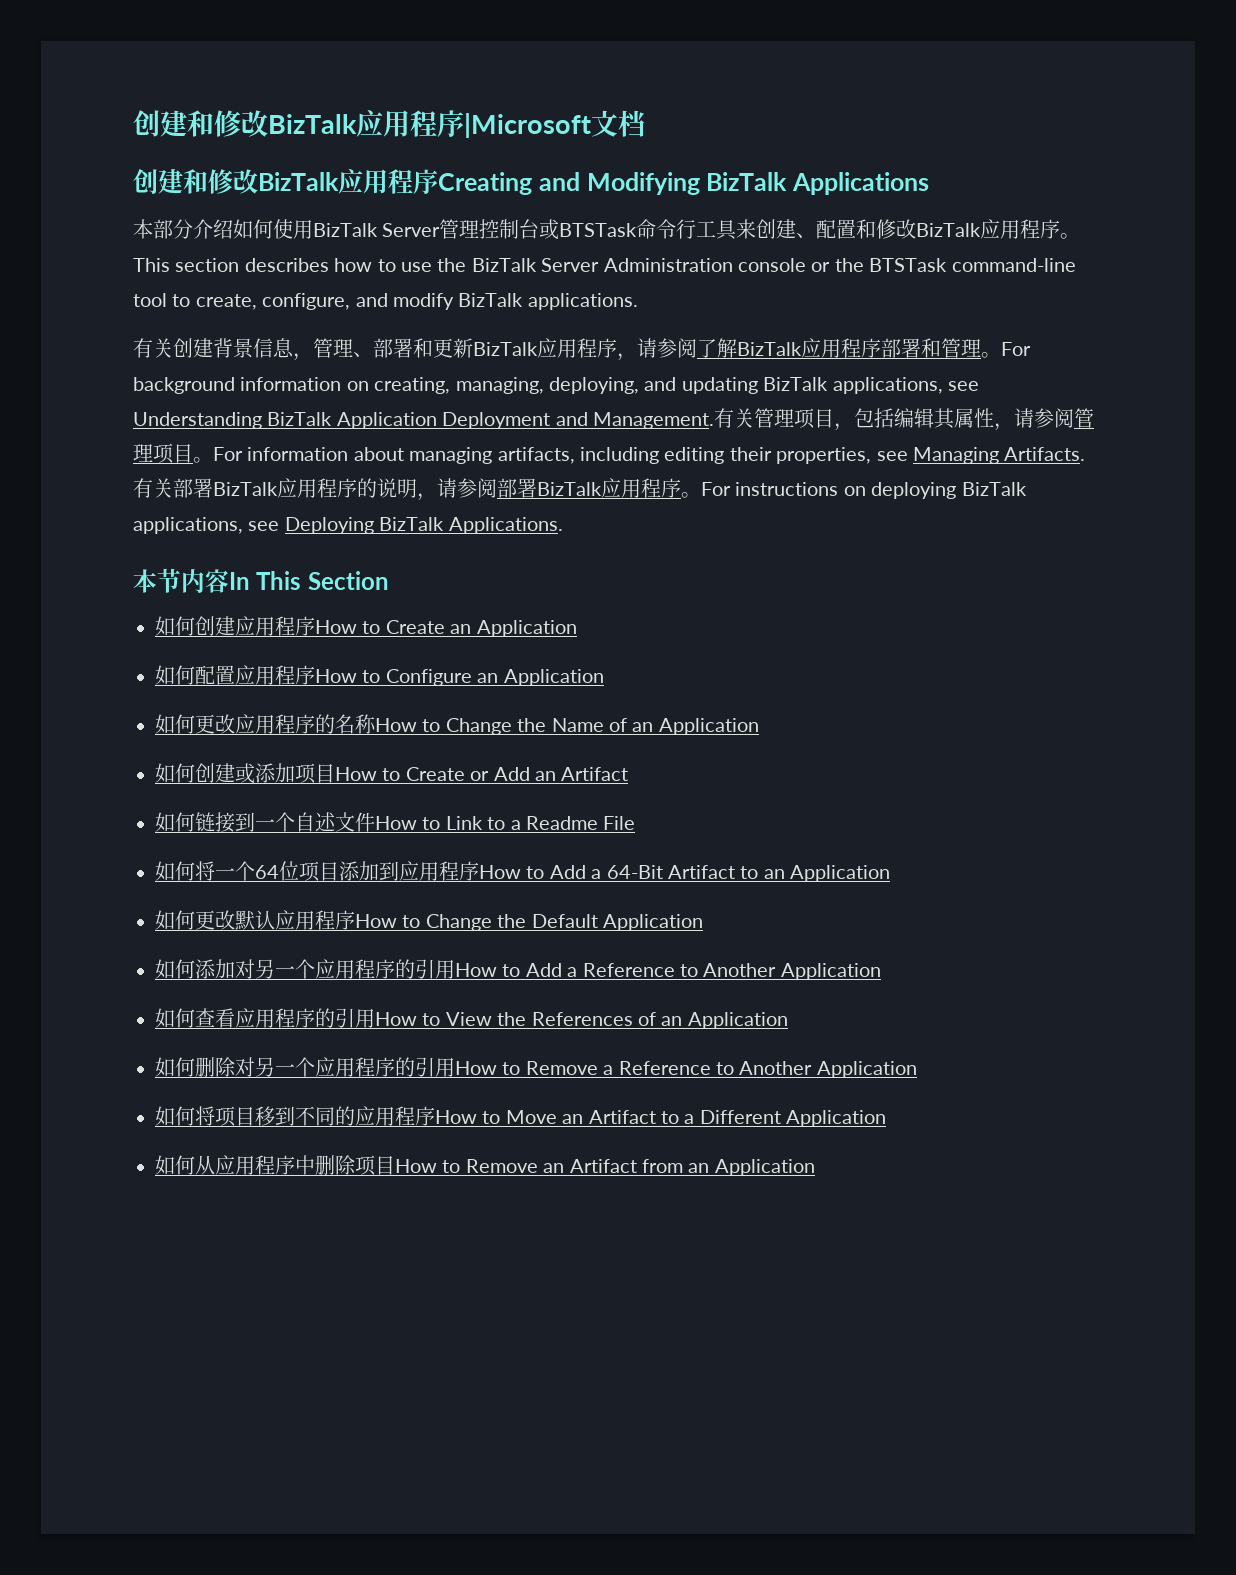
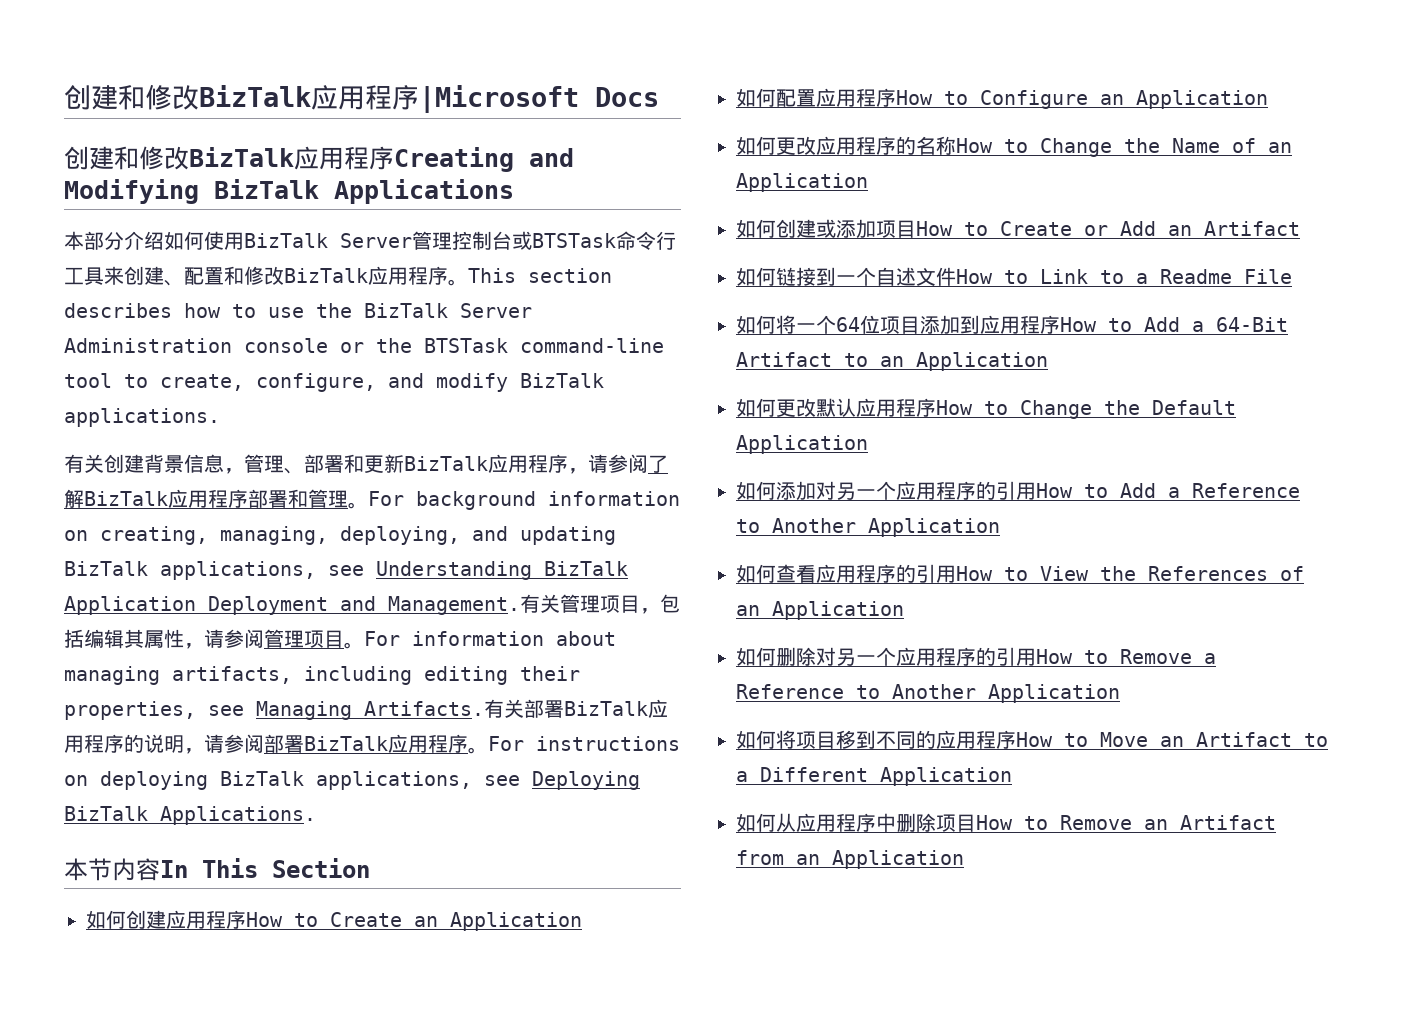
[591,110,645,137] 文档 -> [595,87,659,107] Docs

